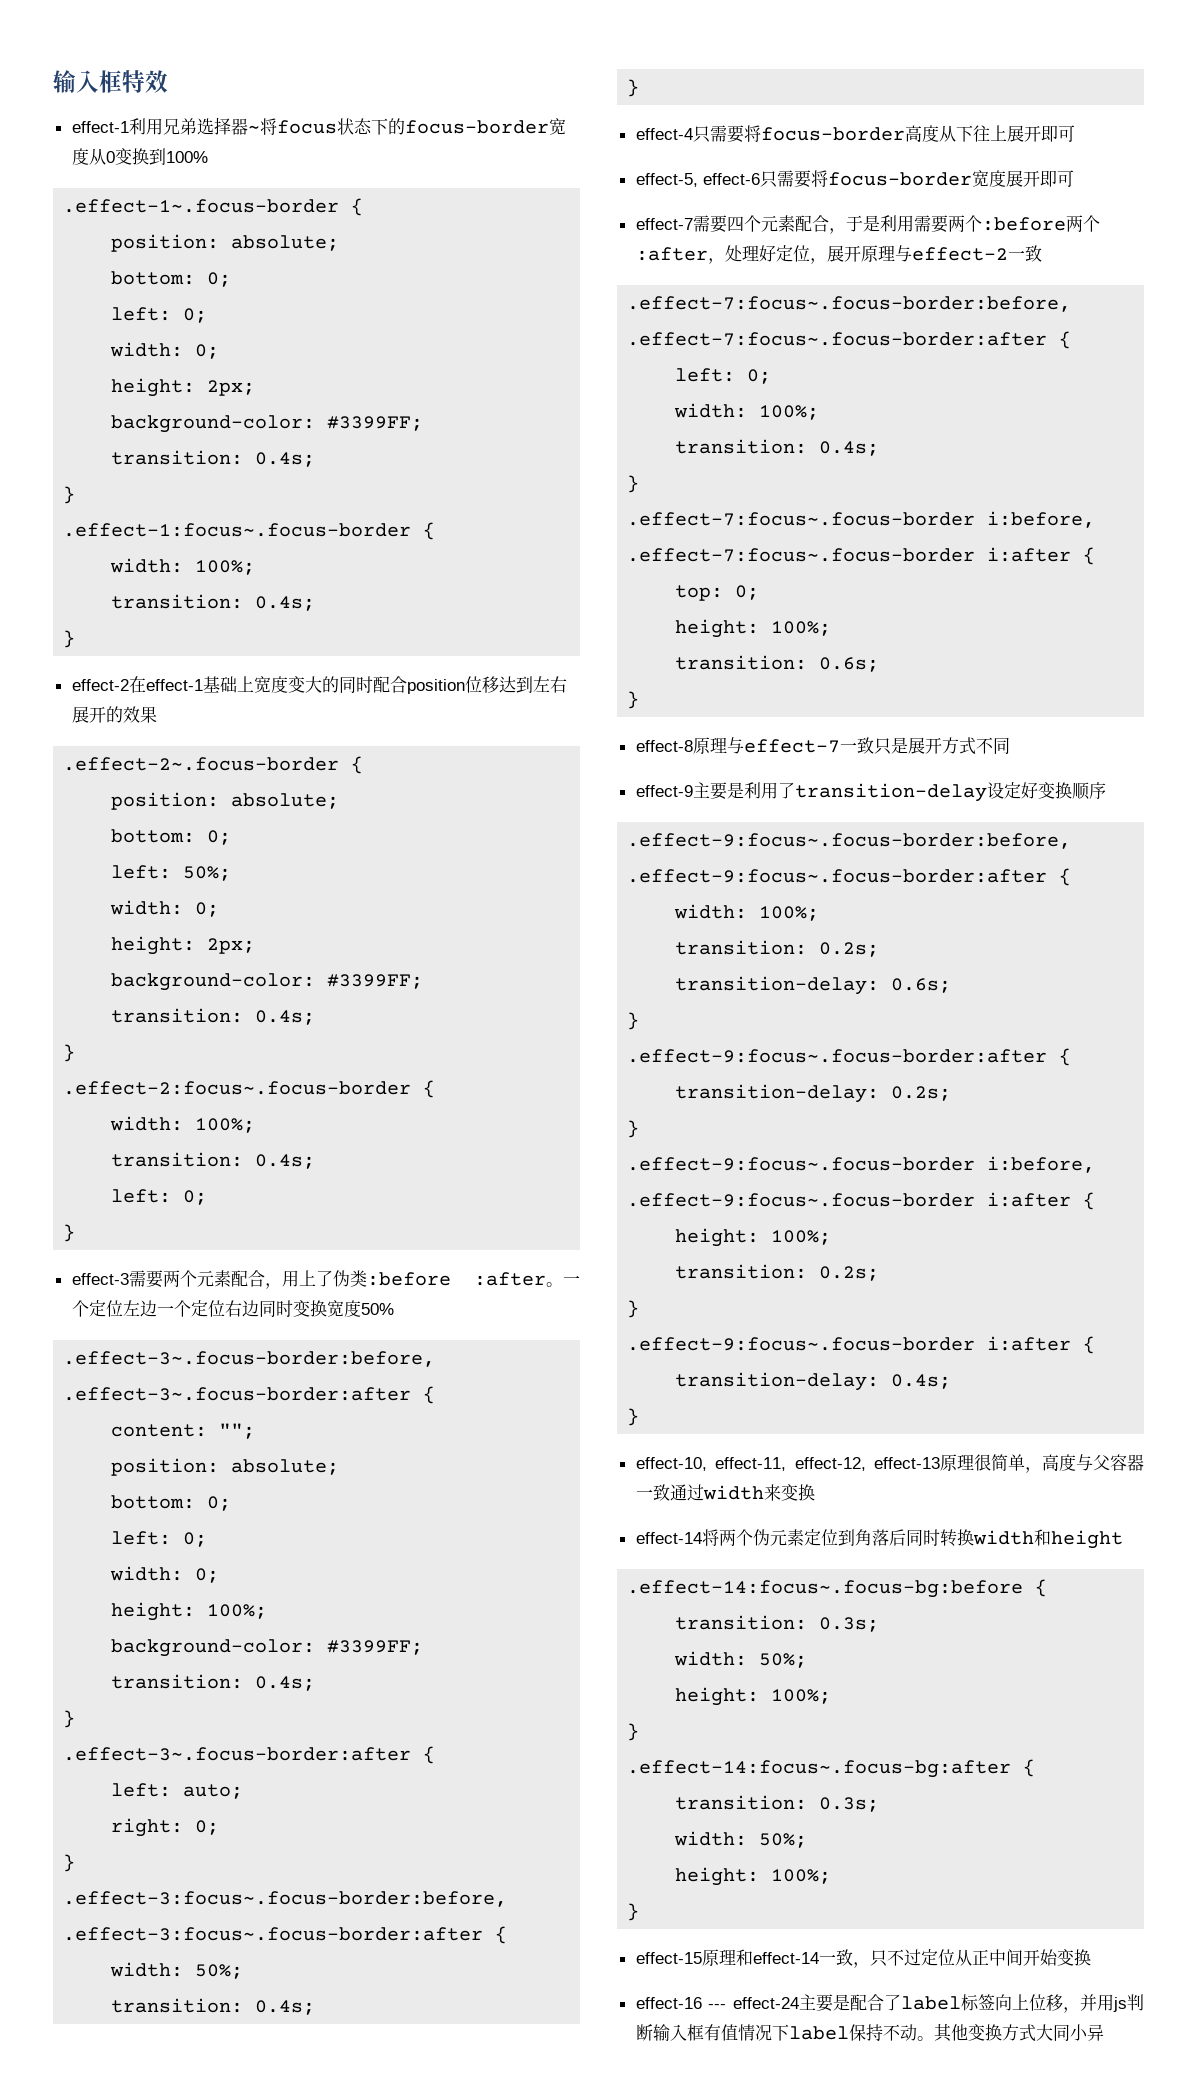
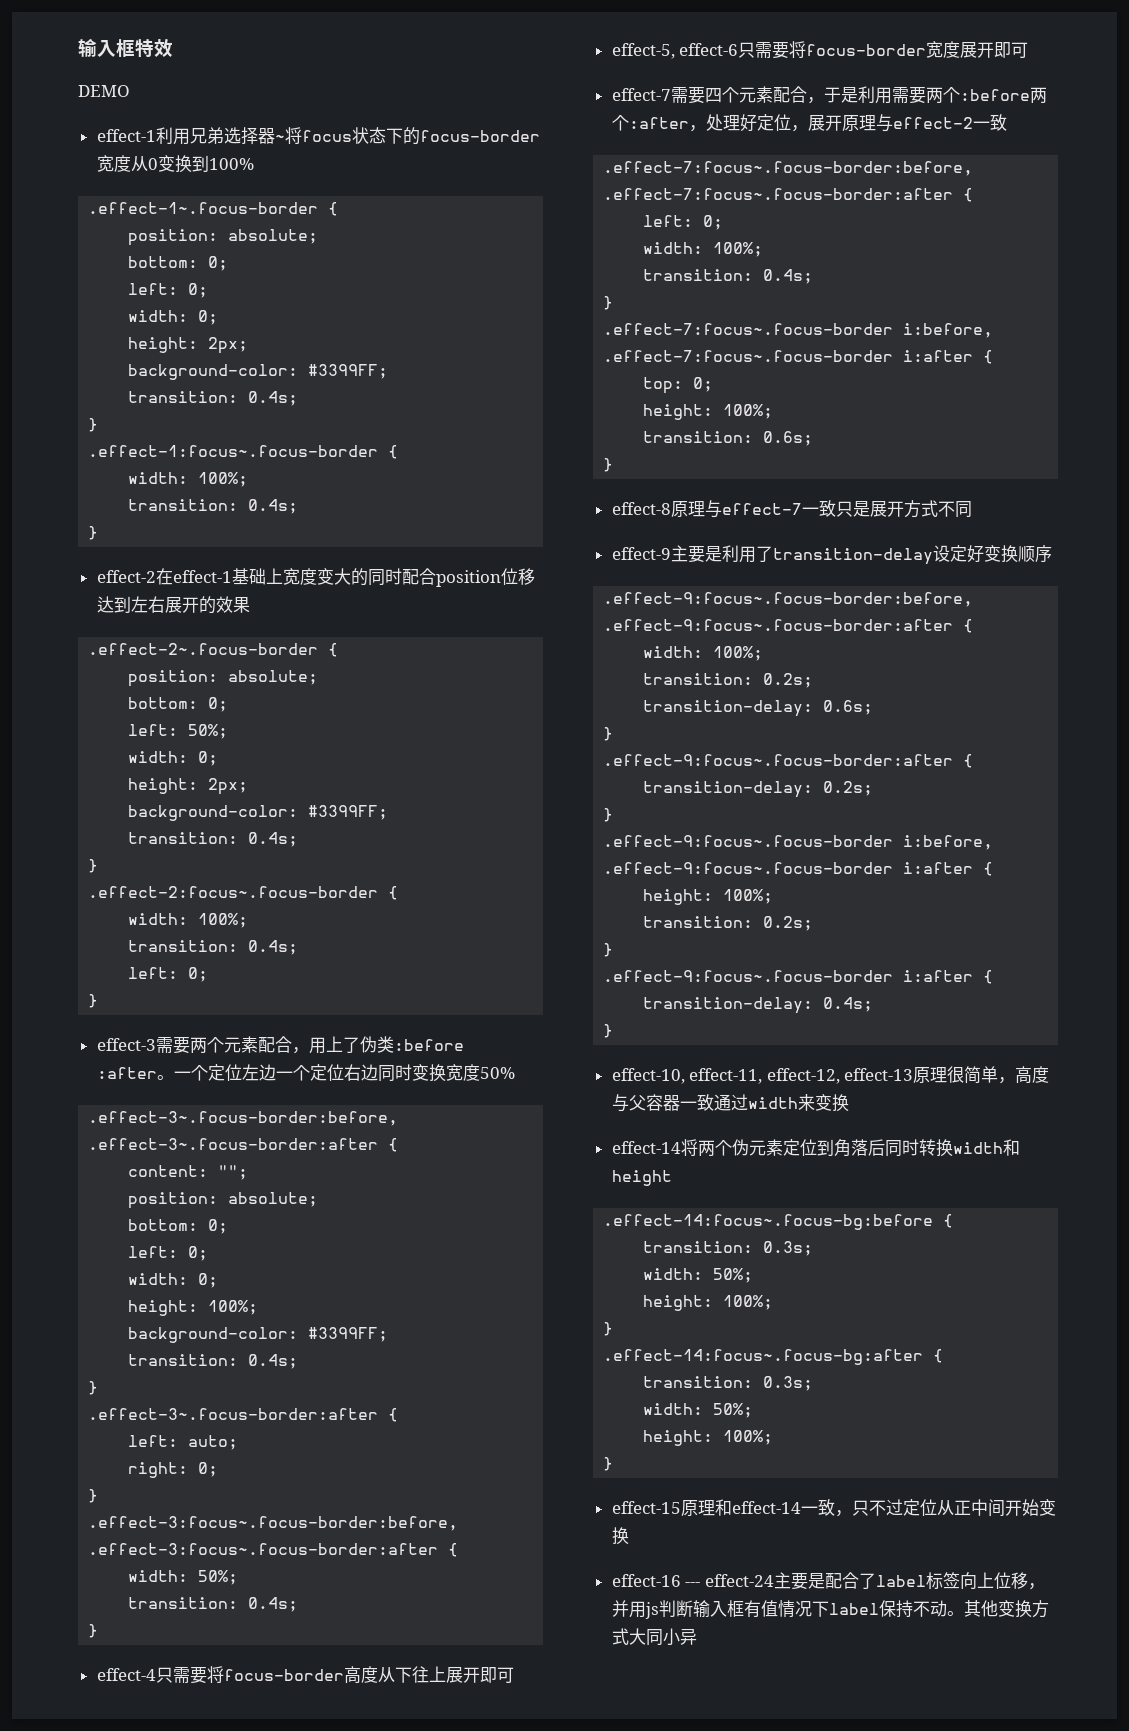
(168, 81) none -> [78,85,130,97] // DEMO

